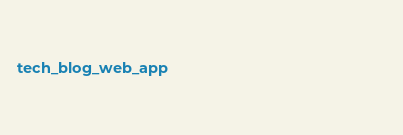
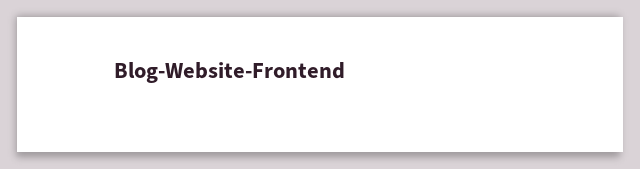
[17,62,168,76] tech_blog_web_app -> [114,62,345,83] Blog-Website-Frontend

